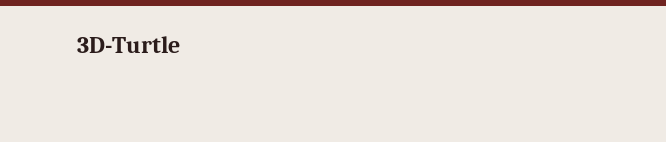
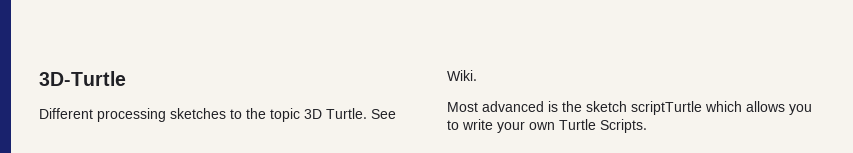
(180, 44) none -> [39,108,396,122] [447,70,477,81] [447,101,812,115] [447,119,647,133] // Different processing sketches to the topic 3D Turtle. See Wiki. // Most advanced is the sketch scriptTurtle which allows you to write your own Turtle Scripts.

